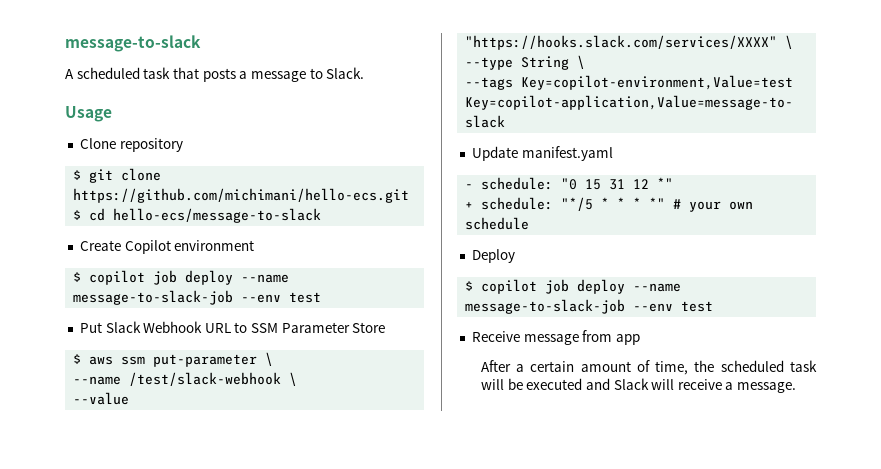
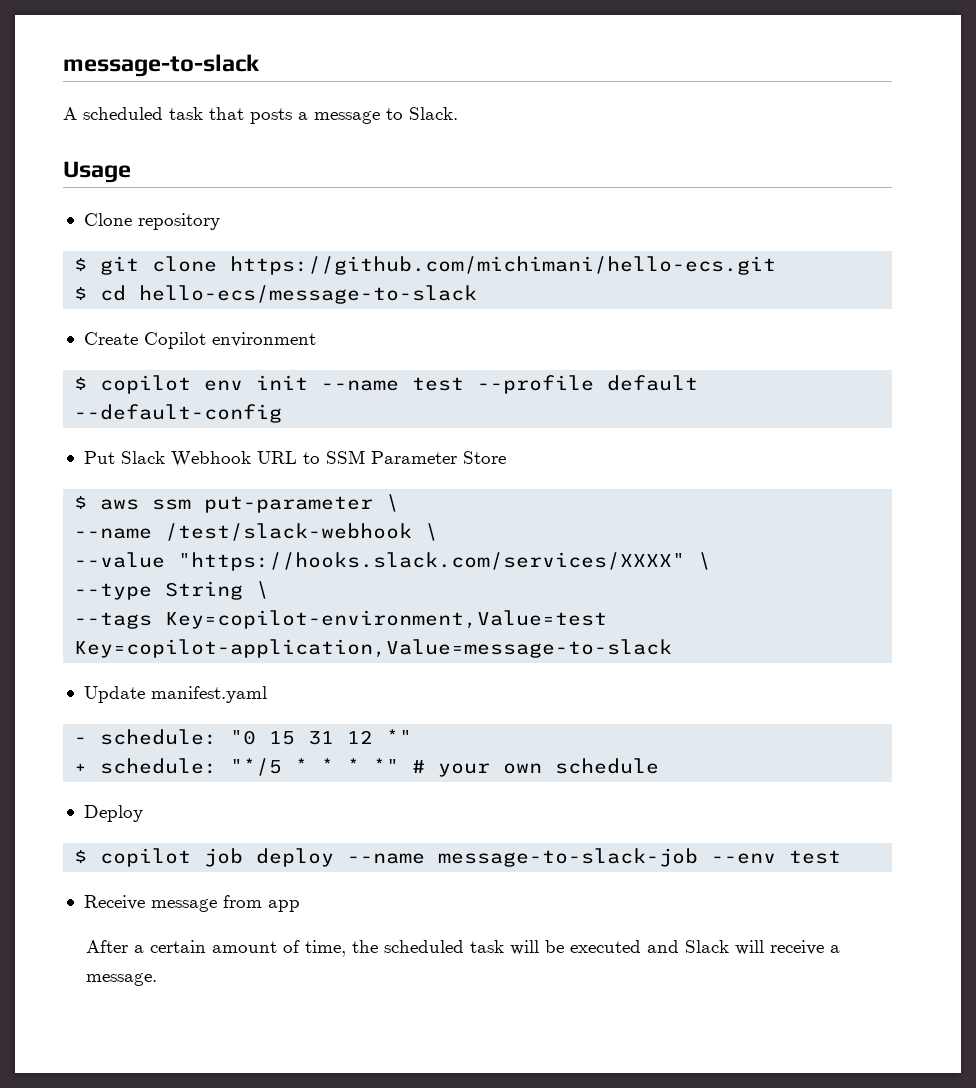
[153,270,290,285] [73,290,322,305] job deploy --name message-to-slack-job --env test -> [204,375,699,394] [74,404,283,423] env init --name test --profile default --default-config

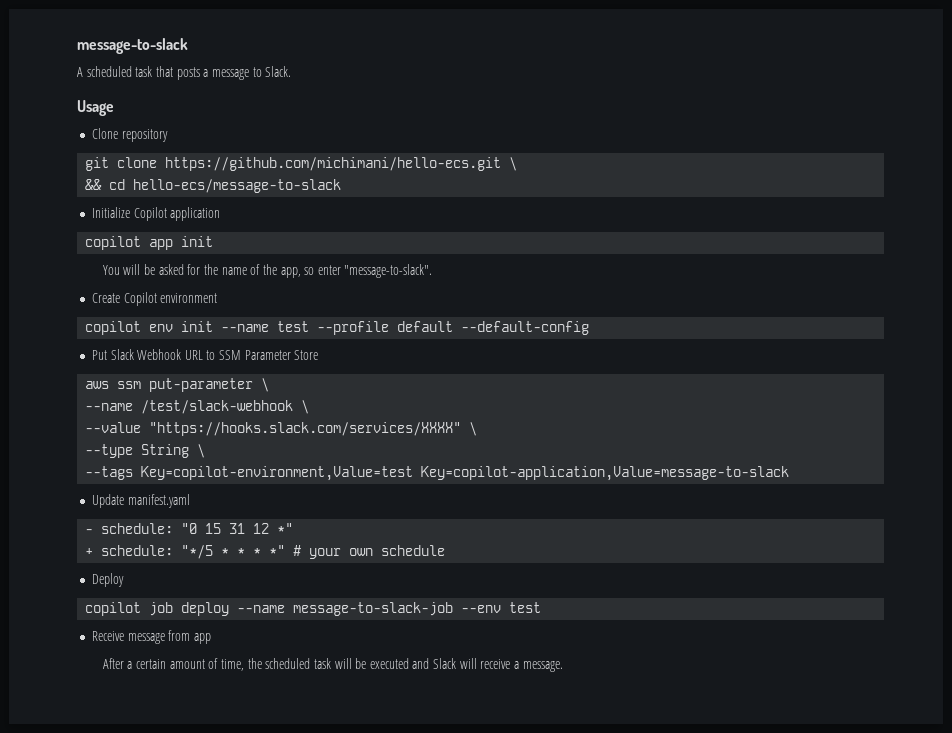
[74,258,88,271] $ -> (168, 135) none
[74,287,88,300] // $ -> [509,157,518,171] [85,179,103,190] \ // &&
(478, 294) none -> [91,207,221,221] [85,236,214,250] [102,264,433,278] // Initialize Copilot application // copilot app init // You will be asked for the name of the app, so enter "message-to-slack".
[74,377,88,390] $ -> (218, 298) none
[74,496,88,509] $ -> (319, 355) none
[74,850,88,863] $ -> (124, 580) none

